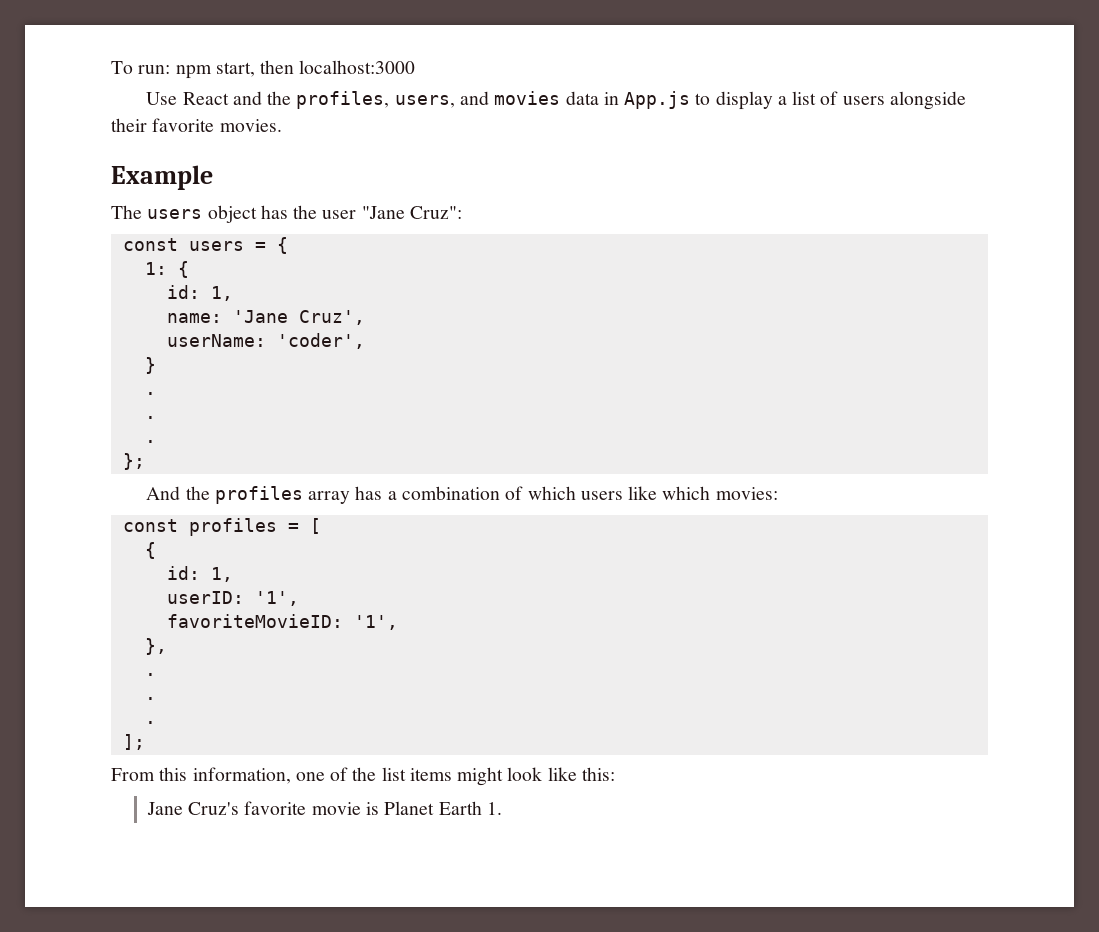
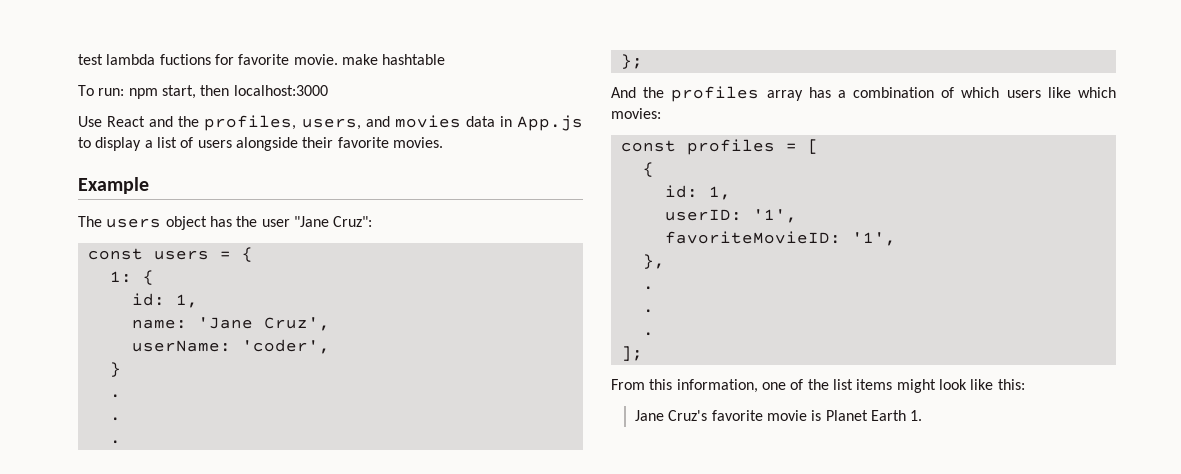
(111, 67) none -> [78,54,446,65] test lambda fuctions for favorite movie. make hashtable //

